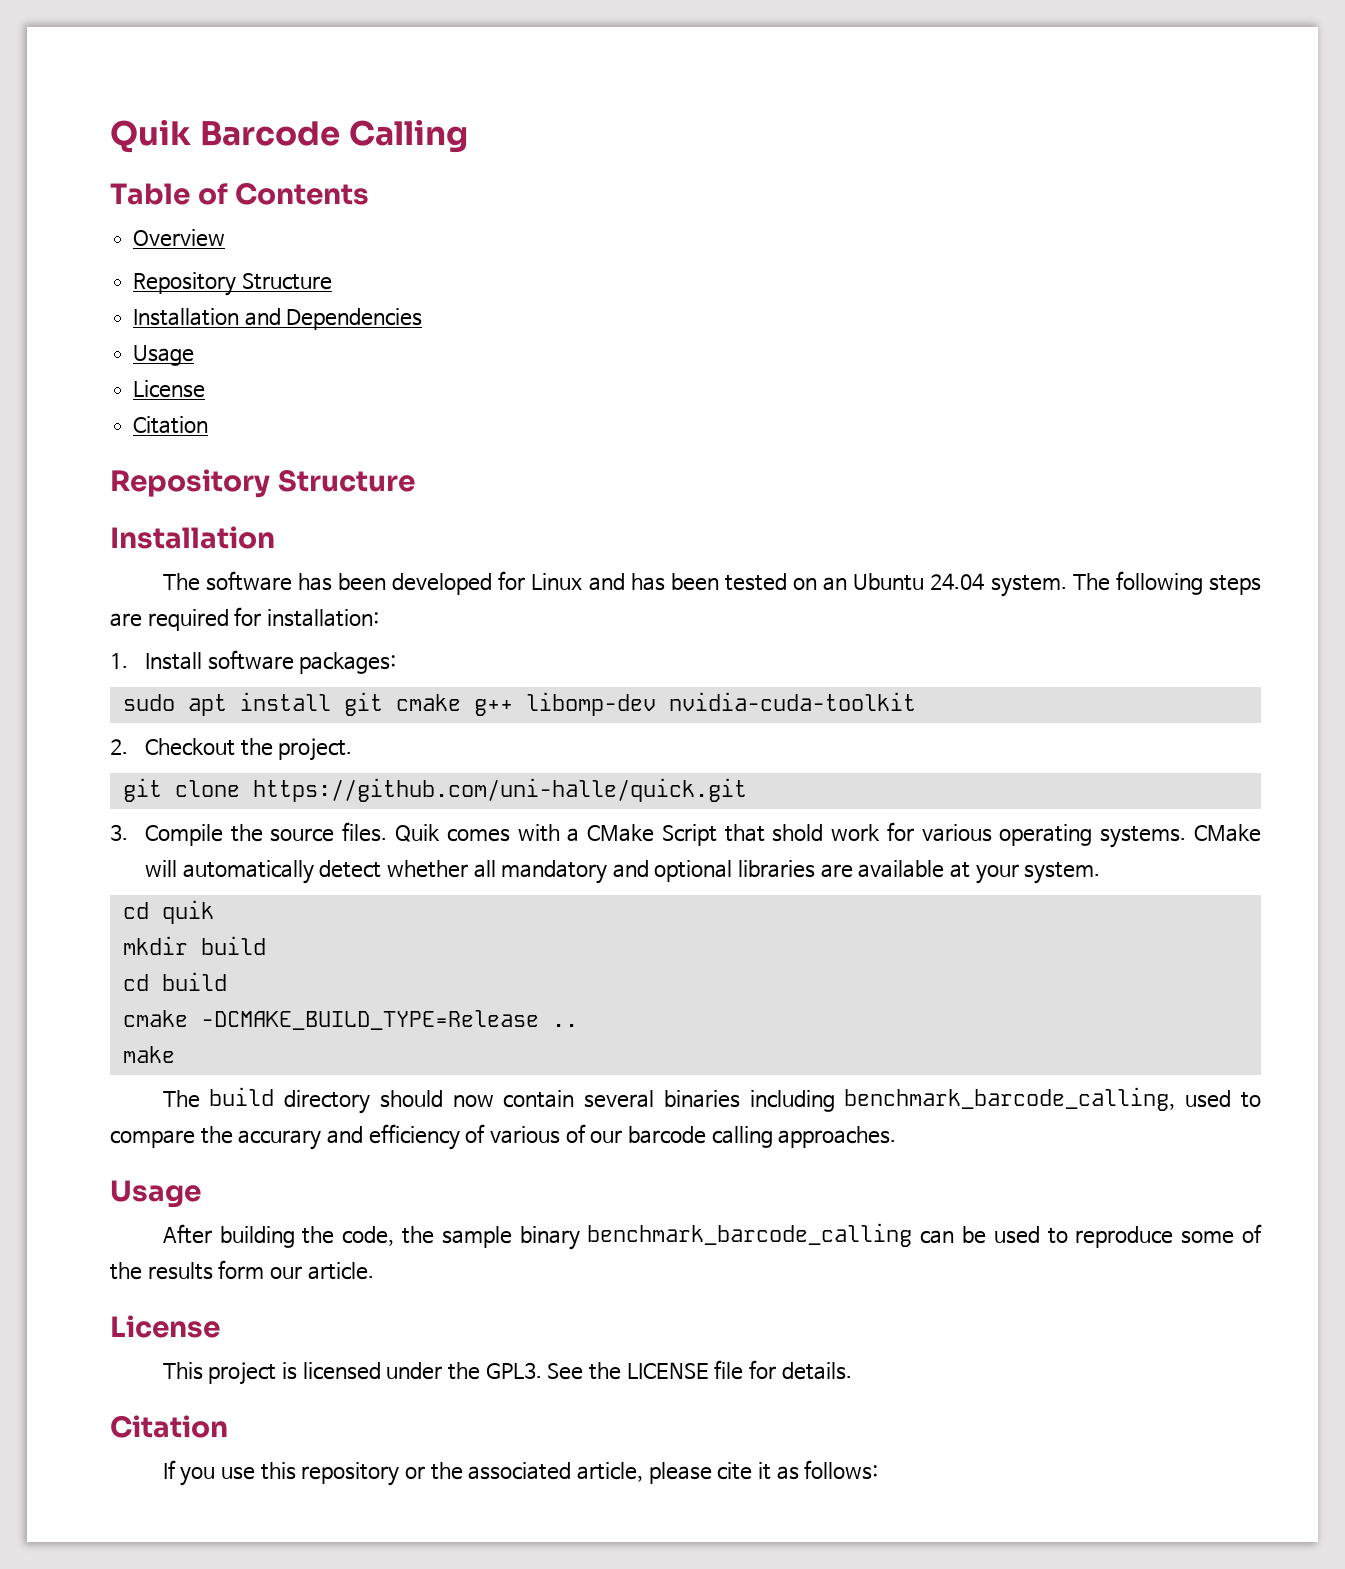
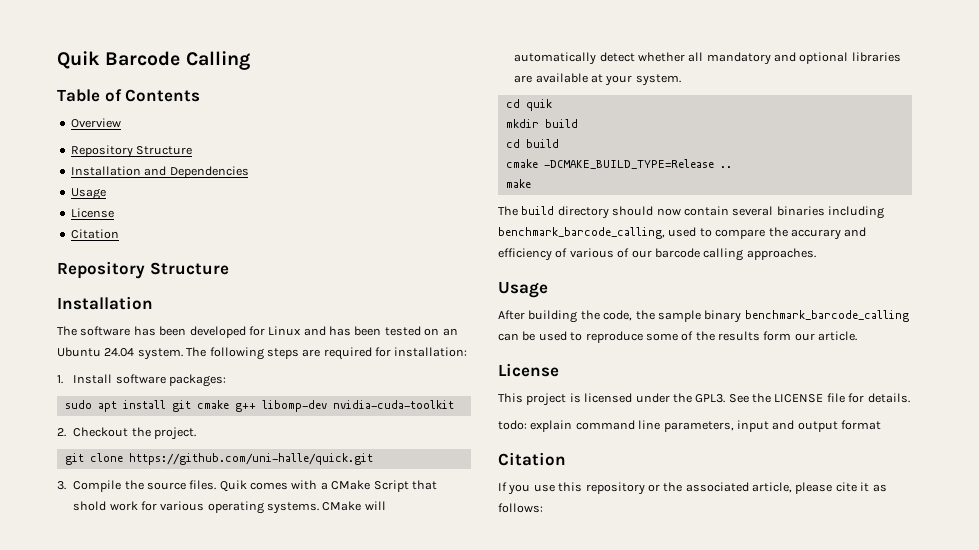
(852, 1371) none -> [498,420,881,432] // todo: explain command line parameters, input and output format

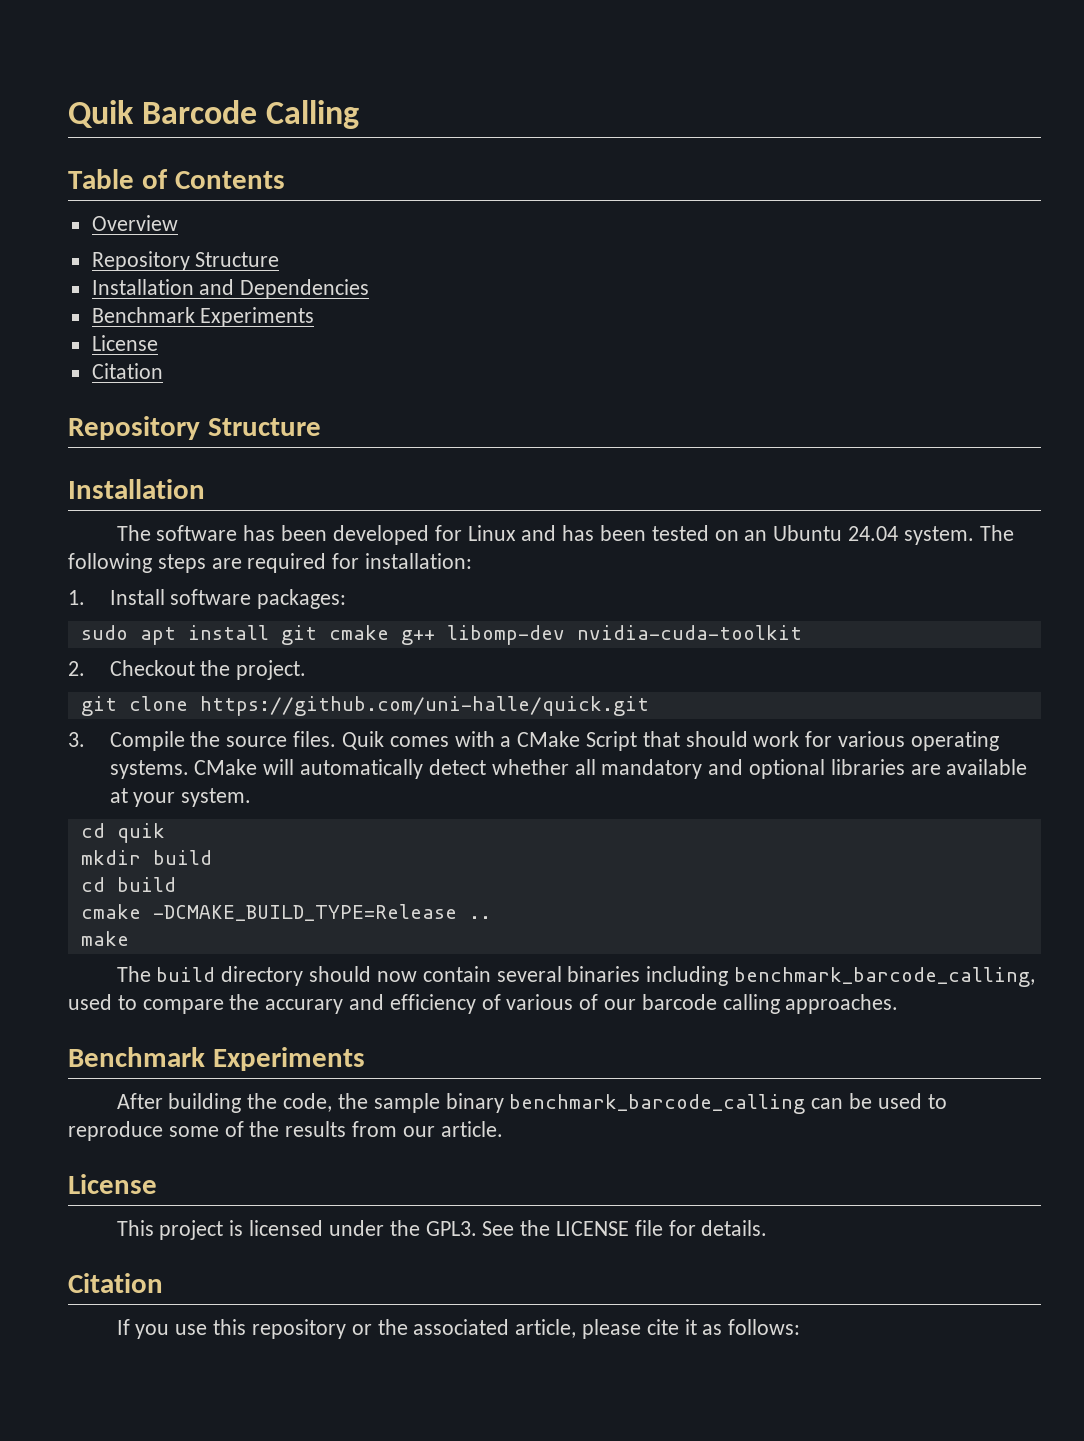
[70,188,106,200] Usage -> [91,307,315,327] Benchmark Experiments
[73,501,107,511] shold -> [685,731,748,747] should
[498,281,548,298] Usage -> [68,1047,365,1071] Benchmark Experiments
[763,331,792,341] form -> [352,1121,398,1137] from
[498,420,881,432] // todo: explain command line parameters, input and output format -> (768, 1228) none

